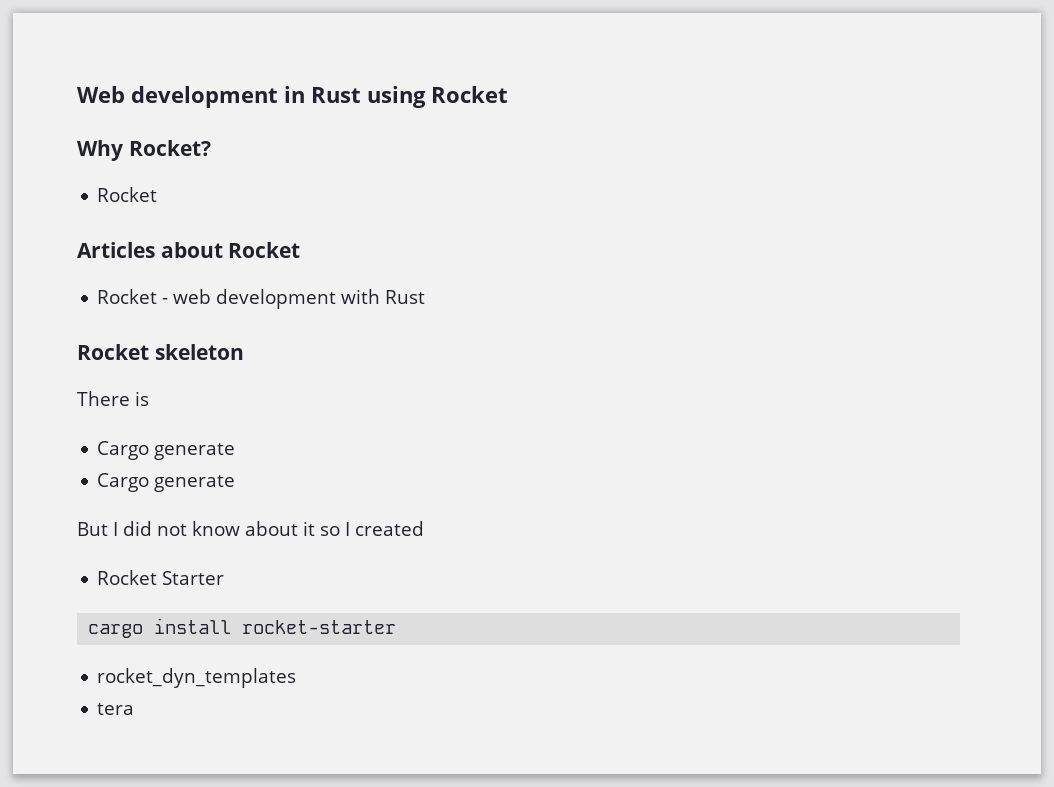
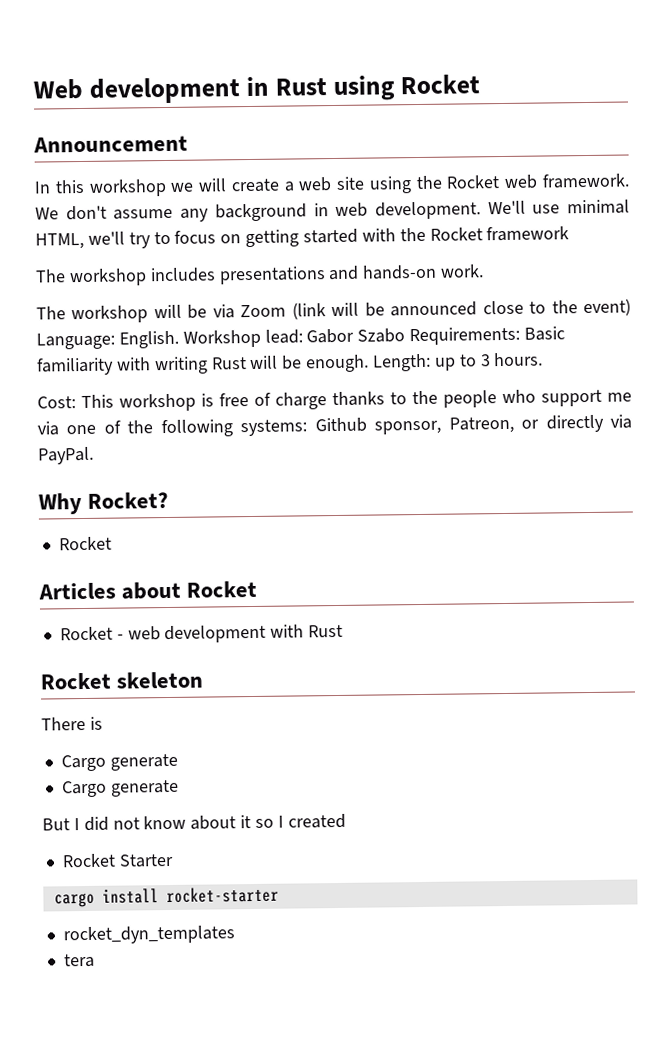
(508, 94) none -> [33,135,188,153] [34,173,630,197] [35,199,630,222] [35,226,570,250] [35,264,485,287] [36,298,631,324] [36,326,566,350] [37,352,544,376] [37,389,632,412] [37,414,632,438] [38,446,94,465] // Announcement // In this workshop we will create a web site using the Rocket web framework. We don't assume any background in web development. We'll use minimal HTML, we'll try to focus on getting started with the Rocket framework // The workshop includes presentations and hands-on work. // The workshop will be via Zoom (link will be announced close to the event) Language: English. Workshop lead: Gabor Szabo Requirements: Basic familiarity with writing Rust will be enough. Length: up to 3 hours. // Cost: This workshop is free of charge thanks to the people who support me via one of the following systems: Github sponsor, Patreon, or directly via PayPal.

